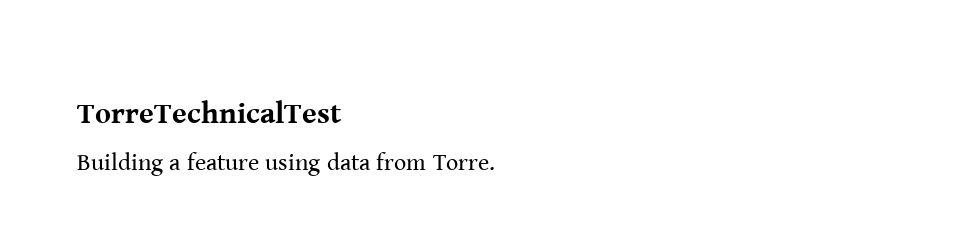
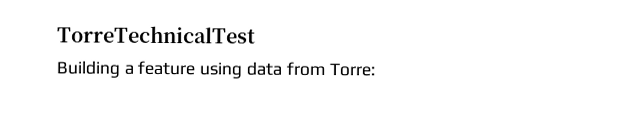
[432,155,495,170] Torre. -> [329,63,376,77] Torre:

